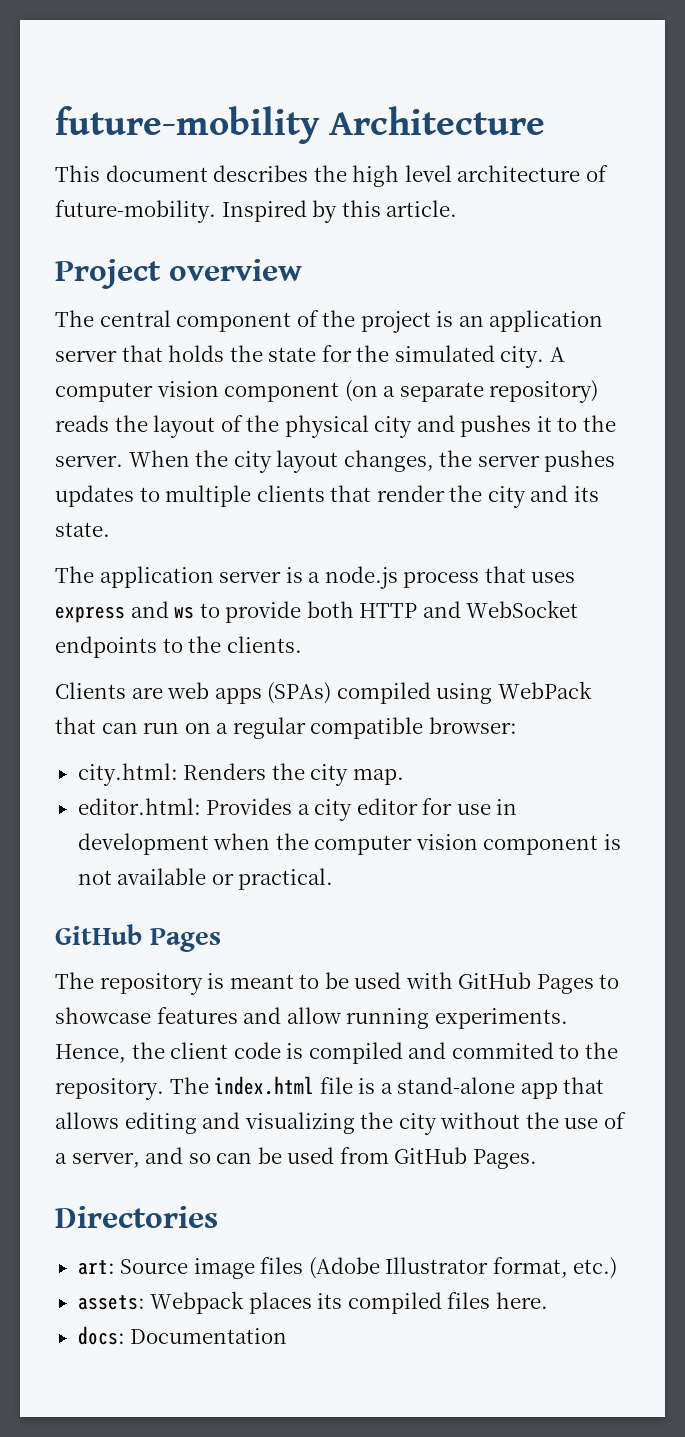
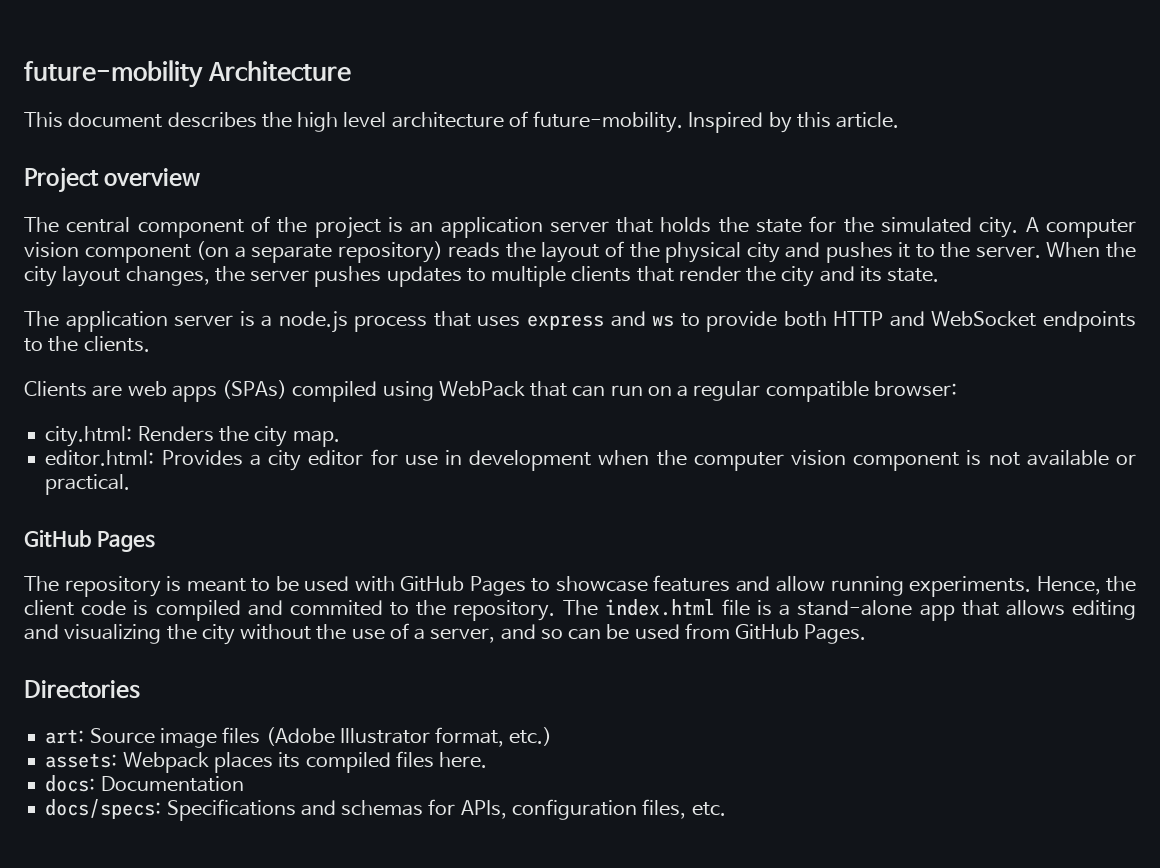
(288, 1336) none -> [45,799,726,821] // docs/specs: Specifications and schemas for APIs, configuration files, etc.

